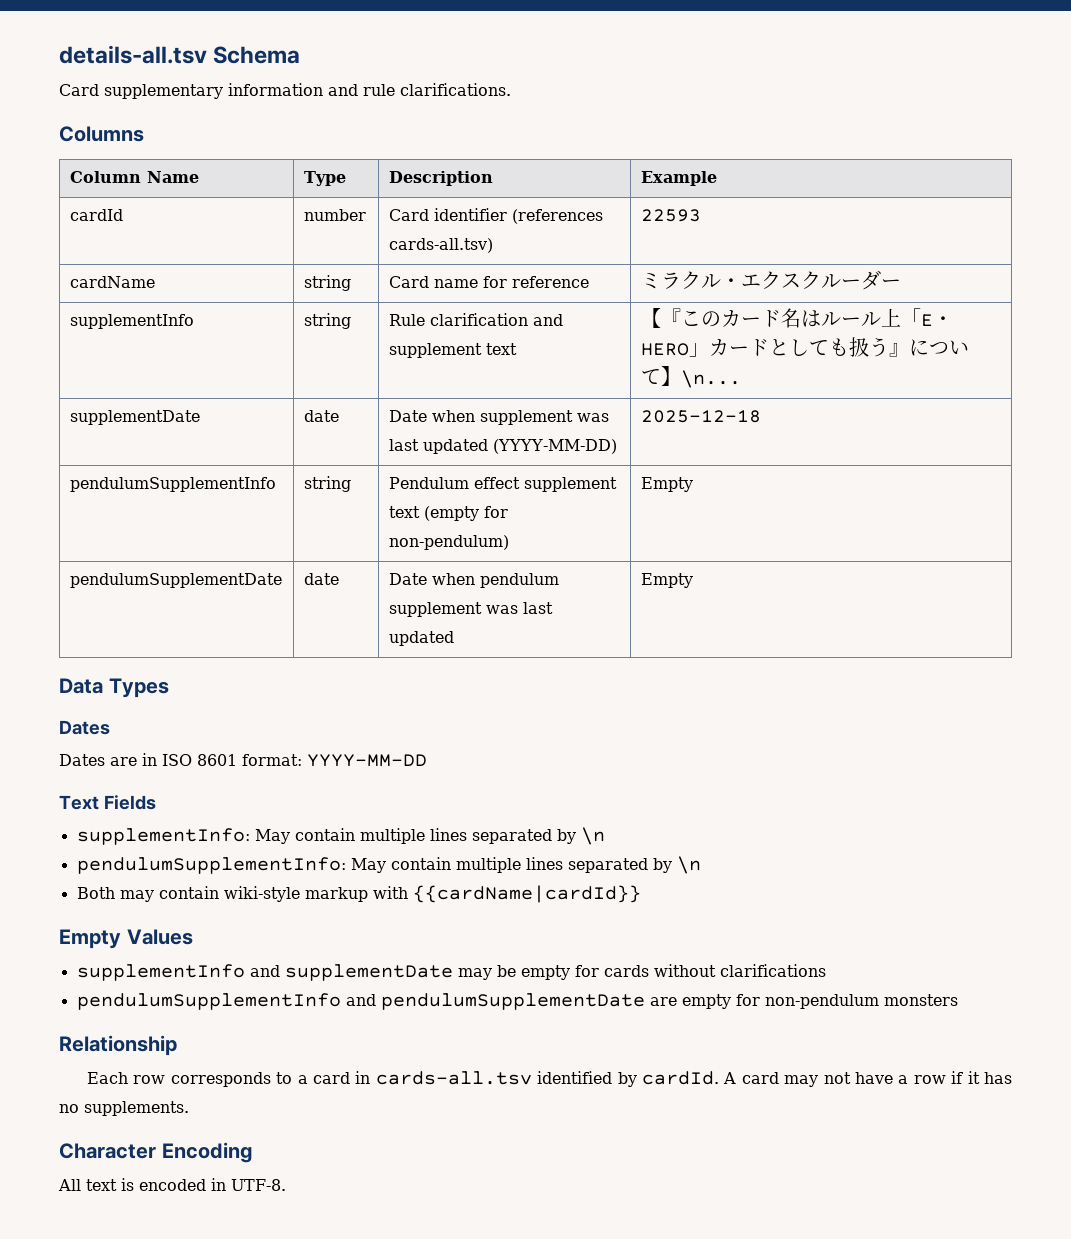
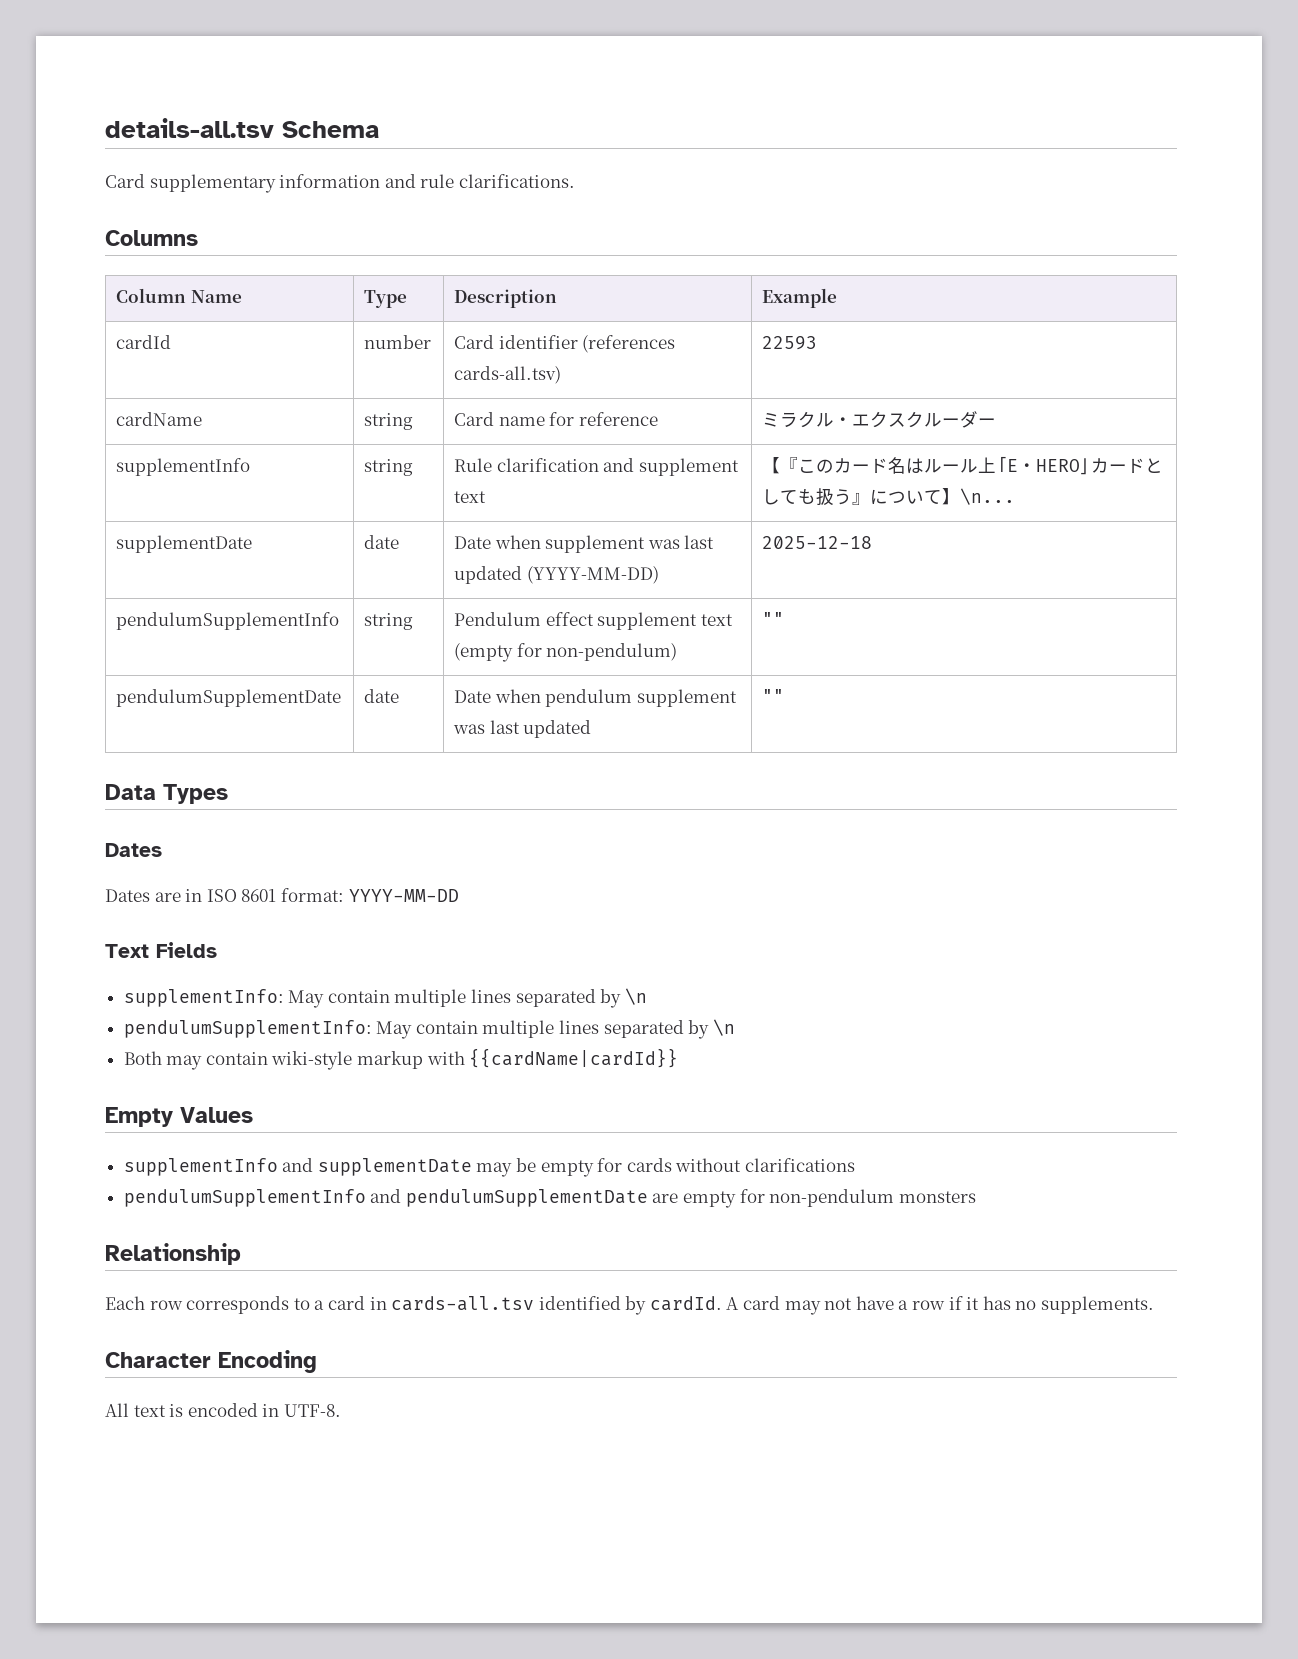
[640,477,693,492] Empty -> [762,612,785,626] ""
[640,573,693,588] Empty -> [762,689,785,703] ""

